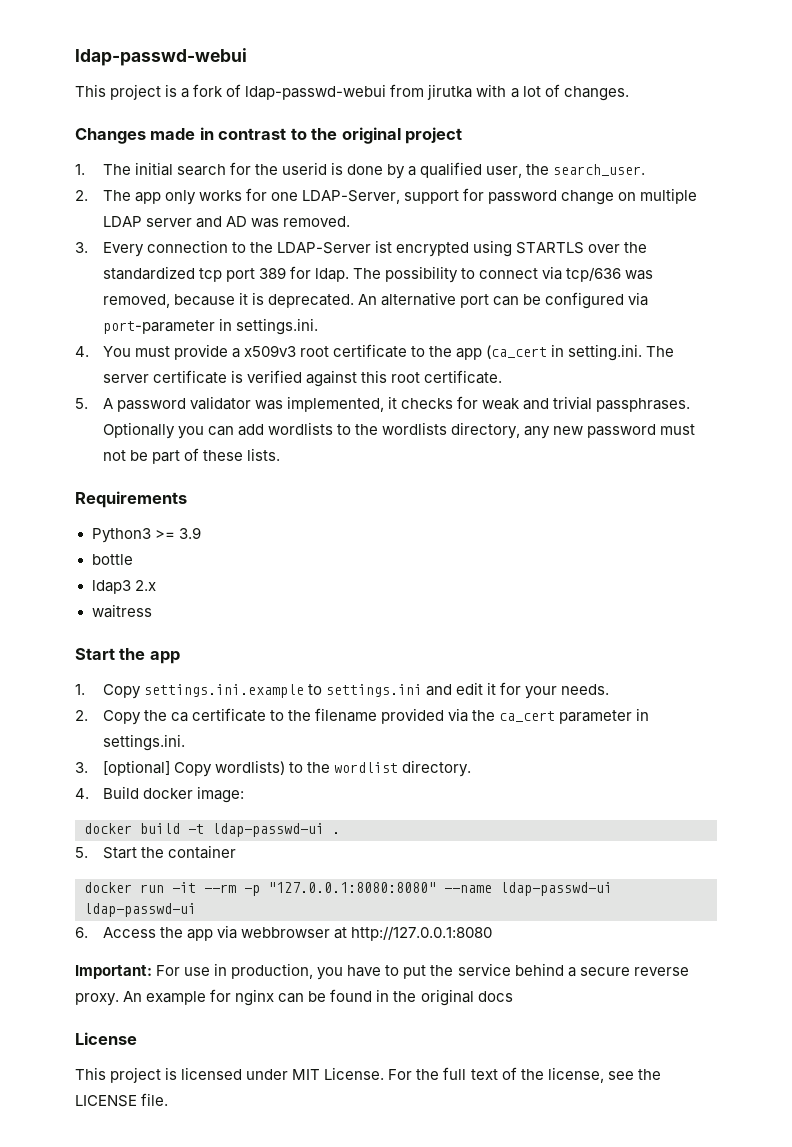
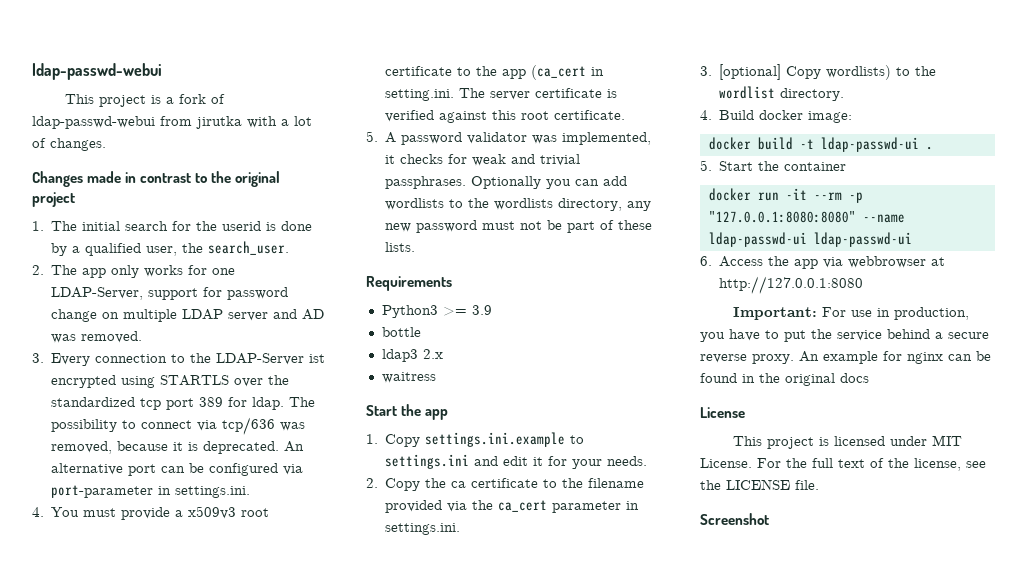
(169, 1099) none -> [700,513,769,525] // Screenshot

